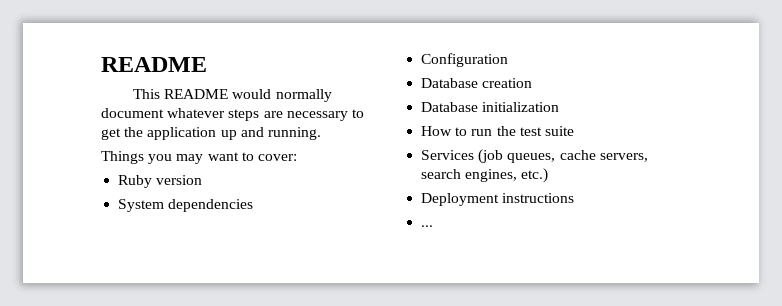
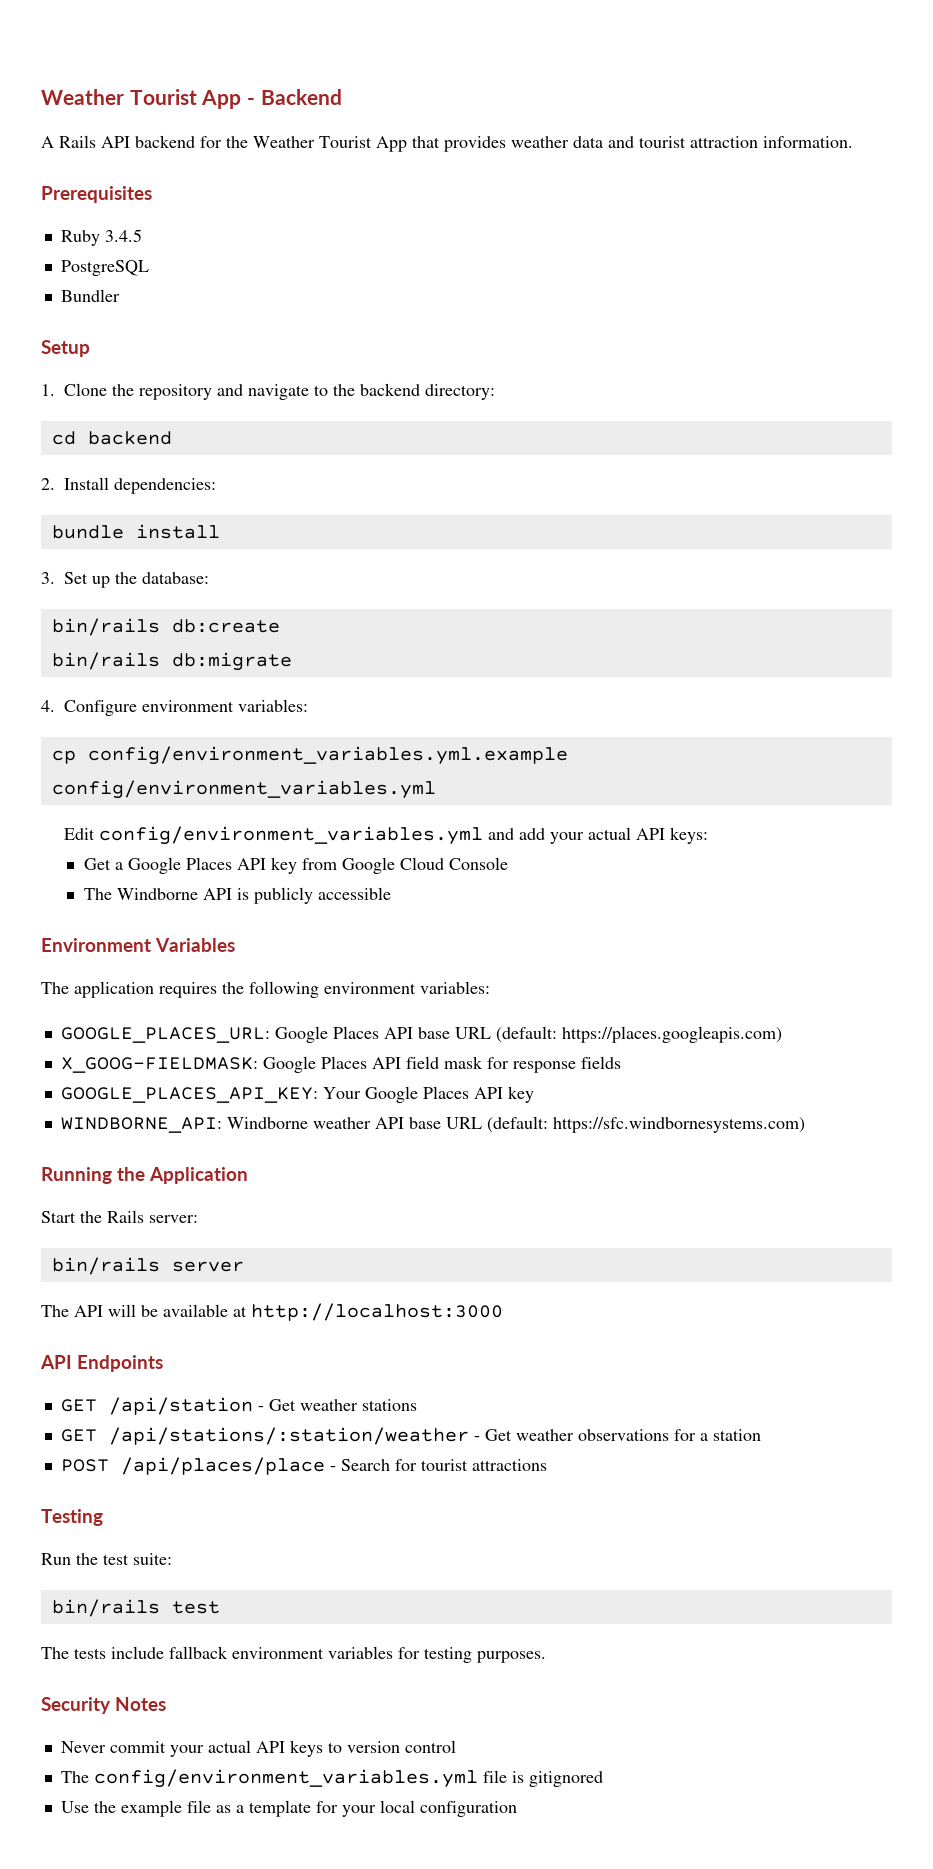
[101,57,207,72] [132,89,332,102] [101,108,364,121] [101,127,321,140] [101,151,297,164] [118,175,203,188] [118,199,254,212] [421,53,509,67] [421,78,533,88] [421,102,560,112] [421,126,574,136] [421,149,648,164] [421,168,549,183] [421,193,575,206] [421,225,434,227] README // This README would normally document whatever steps are necessary to get the application up and running. // Things you may want to cover: // Ruby version // System dependencies // Configuration // Database creation // Database initialization // How to run the test suite // Services (job queues, cache servers, search engines, etc.) // Deployment instructions // ... -> [41,89,342,109] [41,135,853,152] [41,186,152,203] [60,229,142,246] [60,260,149,276] [60,289,120,302] [41,340,90,357] [41,383,495,400] [51,431,172,445] [41,477,216,494] [51,524,220,539] [41,572,209,588] [51,618,280,636] [51,652,292,671] [41,699,308,716] [51,746,568,765] [51,780,436,799] [63,826,708,845] [83,857,508,874] [83,887,391,904] [41,938,236,952] [41,981,490,998] [60,1026,782,1043] [60,1056,621,1073] [60,1086,534,1103] [60,1116,805,1133] [41,1167,249,1184] [41,1210,198,1223] [51,1257,244,1275] [41,1303,503,1321] [40,1355,164,1372] [60,1397,417,1415] [60,1427,761,1445] [60,1457,547,1475] [41,1509,103,1526] [41,1553,172,1565] [51,1599,220,1617] [41,1646,546,1663] [41,1697,167,1714] [60,1740,456,1757] [60,1769,603,1788] [60,1800,517,1817] Weather Tourist App - Backend // A Rails API backend for the Weather Tourist App that provides weather data and tourist attraction information. // Prerequisites // Ruby 3.4.5 // PostgreSQL // Bundler // Setup // 1. Clone the repository and navigate to the backend directory: // cd backend // 2. Install dependencies: // bundle install // 3. Set up the database: // bin/rails db:create // bin/rails db:migrate // 4. Configure environment variables: // cp config/environment_variables.yml.example config/environment_variables.yml // Edit config/environment_variables.yml and add your actual API keys: // Get a Google Places API key from Google Cloud Console // The Windborne API is publicly accessible // Environment Variables // The application requires the following environment variables: // GOOGLE_PLACES_URL: Google Places API base URL (default: https://places.googleapis.com) // X_GOOG-FIELDMASK: Google Places API field mask for response fields // GOOGLE_PLACES_API_KEY: Your Google Places API key // WINDBORNE_API: Windborne weather API base URL (default: https://sfc.windbornesystems.com) // Running the Application // Start the Rails server: // bin/rails server // The API will be available at http://localhost:3000 // API Endpoints // GET /api/station - Get weather stations // GET /api/stations/:station/weather - Get weather observations for a station // POST /api/places/place - Search for tourist attractions // Testing // Run the test suite: // bin/rails test // The tests include fallback environment variables for testing purposes. // Security Notes // Never commit your actual API keys to version control // The config/environment_variables.yml file is gitignored // Use the example file as a template for your local configuration

